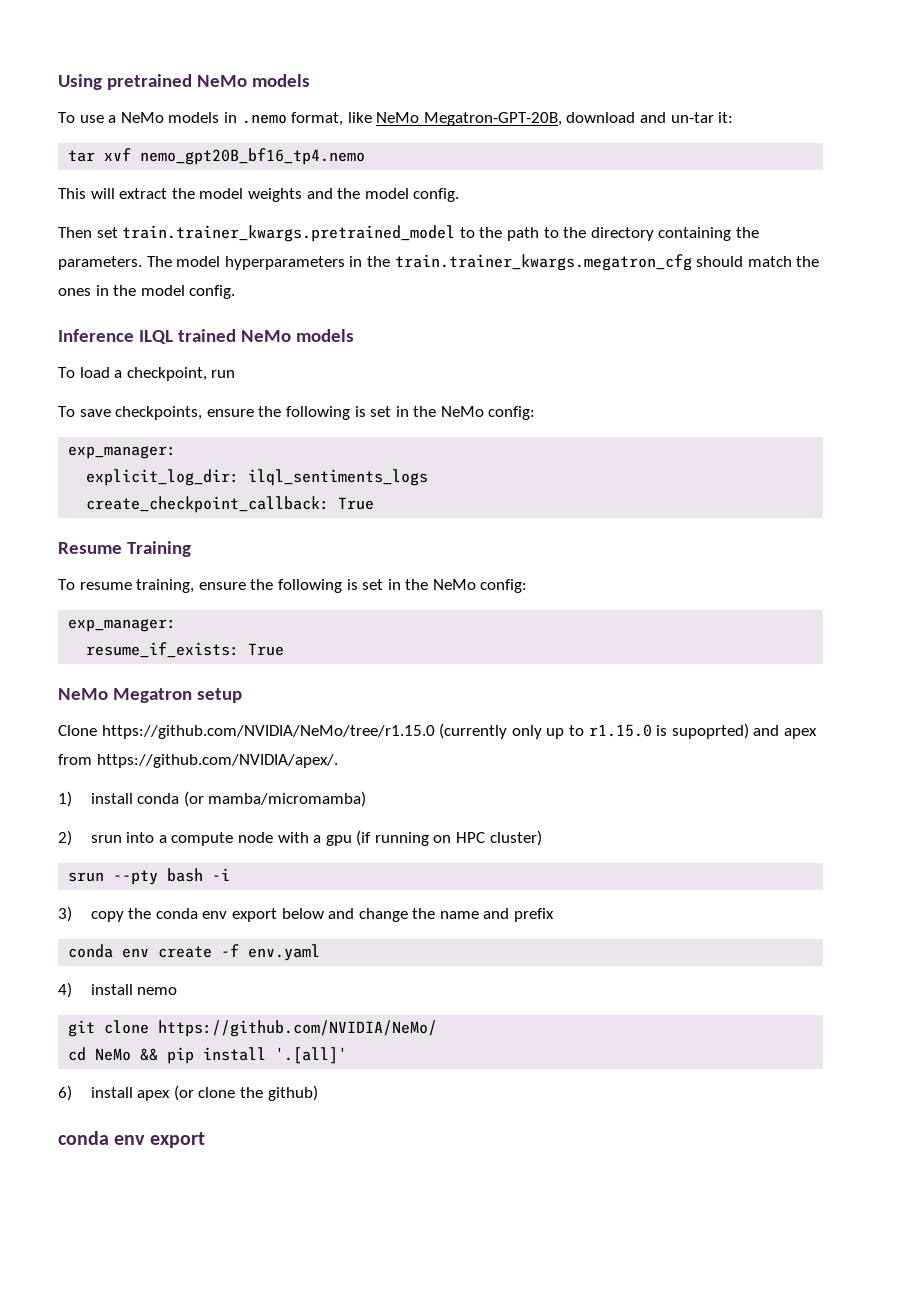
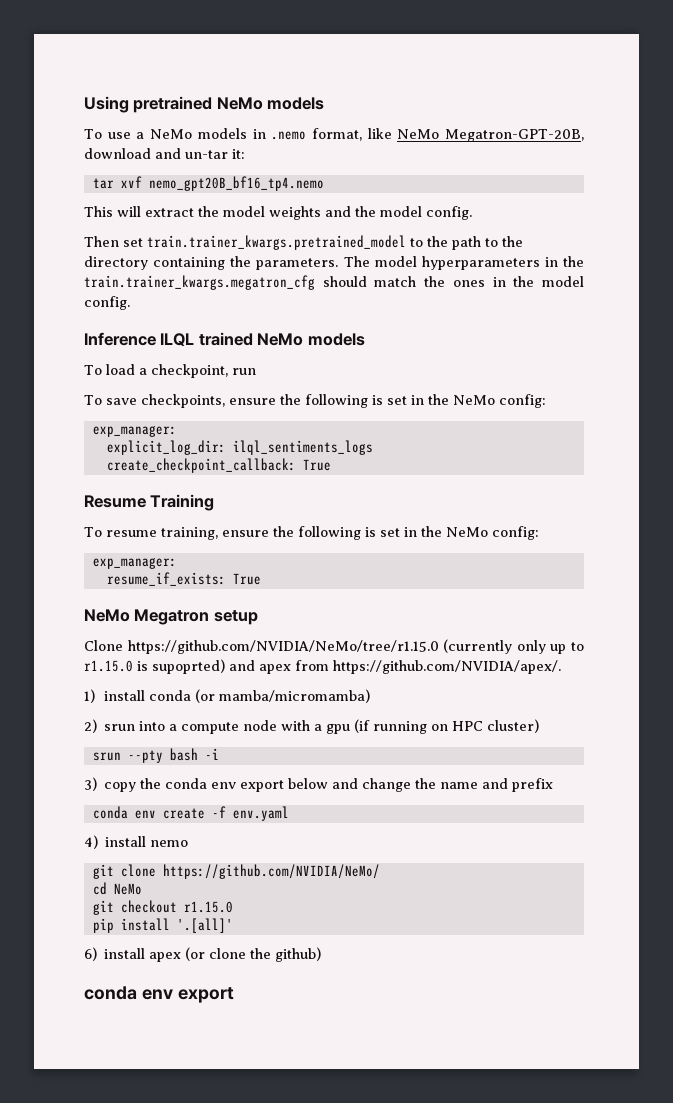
[140,1048,159,1061] && -> [92,900,233,915] // git checkout r1.15.0 //

